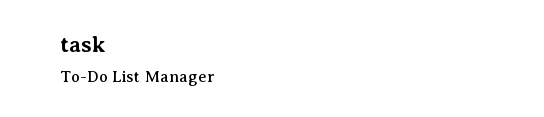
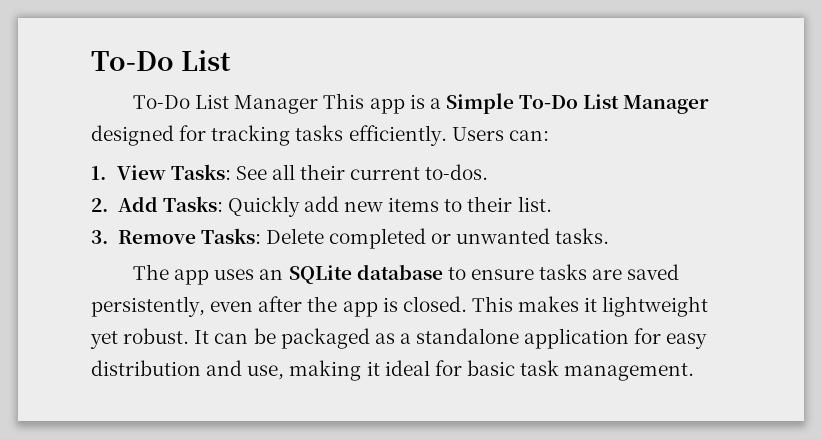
[60,36,106,52] [60,70,215,86] task // To-Do List Manager -> [91,50,232,71] [133,93,710,114] [91,125,549,146] [91,164,489,180] [91,196,552,217] [91,228,610,249] [133,264,680,285] [91,296,709,317] [90,328,708,349] [91,360,695,381] To-Do List // To-Do List Manager This app is a Simple To-Do List Manager designed for tracking tasks efficiently. Users can: // 1. View Tasks: See all their current to-dos. // 2. Add Tasks: Quickly add new items to their list. // 3. Remove Tasks: Delete completed or unwanted tasks. // The app uses an SQLite database to ensure tasks are saved persistently, even after the app is closed. This makes it lightweight yet robust. It can be packaged as a standalone application for easy distribution and use, making it ideal for basic task management.

